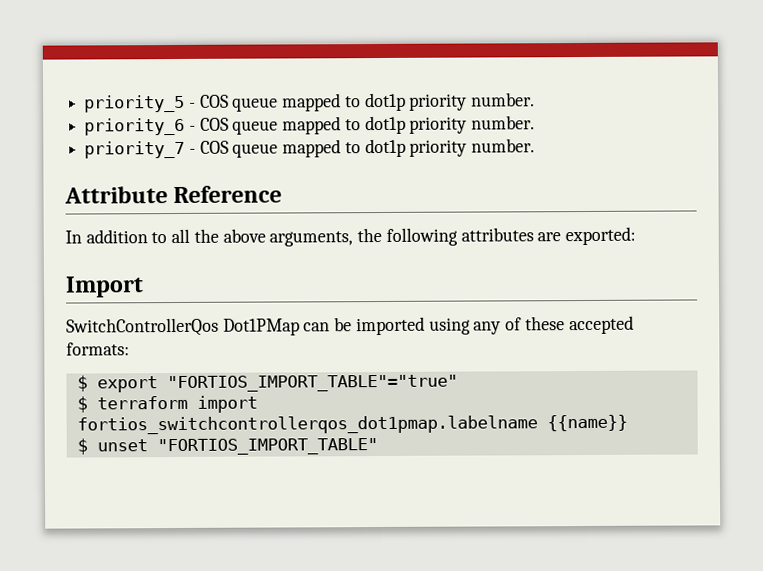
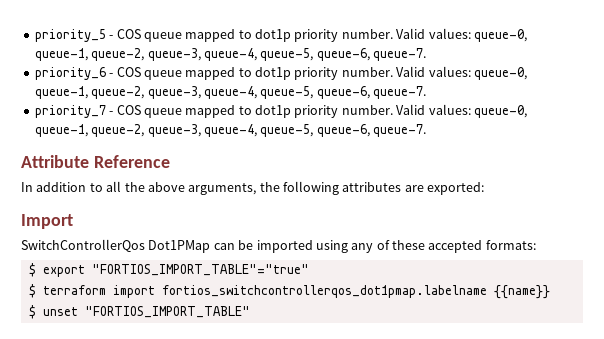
(536, 99) none -> [396,28,527,42] [34,48,426,61] Valid values: queue-0, queue-1, queue-2, queue-3, queue-4, queue-5, queue-6, queue-7.
(536, 122) none -> [396,66,527,80] [34,86,426,99] Valid values: queue-0, queue-1, queue-2, queue-3, queue-4, queue-5, queue-6, queue-7.
(536, 145) none -> [396,104,527,118] [34,124,426,137] Valid values: queue-0, queue-1, queue-2, queue-3, queue-4, queue-5, queue-6, queue-7.

